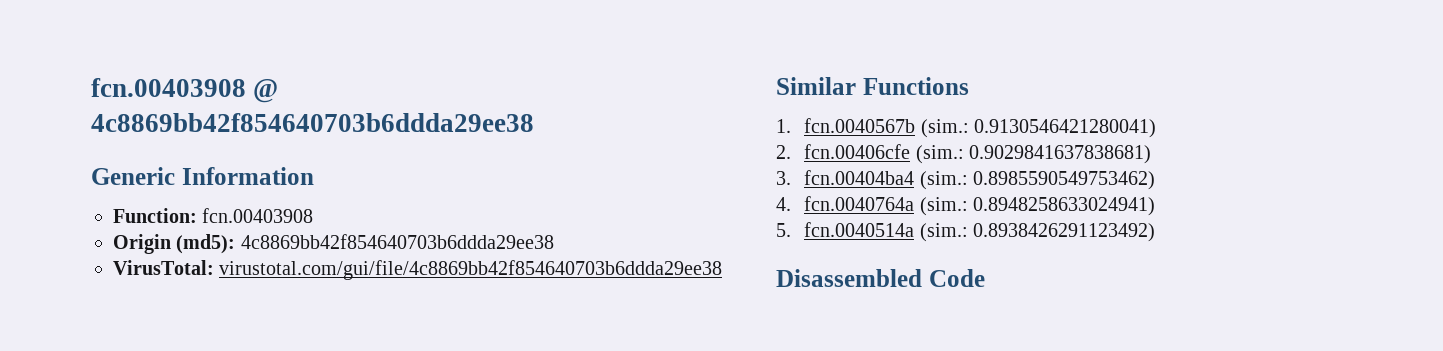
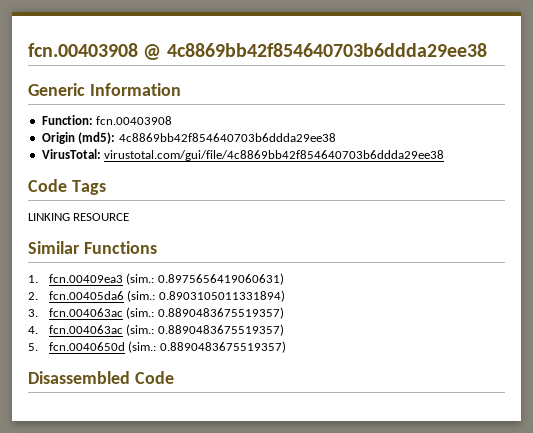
(723, 270) none -> [28,179,106,195] [28,213,130,221] // Code Tags // LINKING RESOURCE
[804,118,1157,138] [776,144,1152,164] [776,170,1156,190] [776,196,1156,216] [776,222,1156,242] fcn.0040567b (sim.: 0.9130546421280041) // 2. fcn.00406cfe (sim.: 0.9029841637838681) // 3. fcn.00404ba4 (sim.: 0.8985590549753462) // 4. fcn.0040764a (sim.: 0.8948258633024941) // 5. fcn.0040514a (sim.: 0.8938426291123492) -> [49,273,284,285] [28,290,285,302] [28,307,284,319] [28,324,284,336] [28,341,286,353] fcn.00409ea3 (sim.: 0.8975656419060631) // 2. fcn.00405da6 (sim.: 0.8903105011331894) // 3. fcn.004063ac (sim.: 0.8890483675519357) // 4. fcn.004063ac (sim.: 0.8890483675519357) // 5. fcn.0040650d (sim.: 0.8890483675519357)

